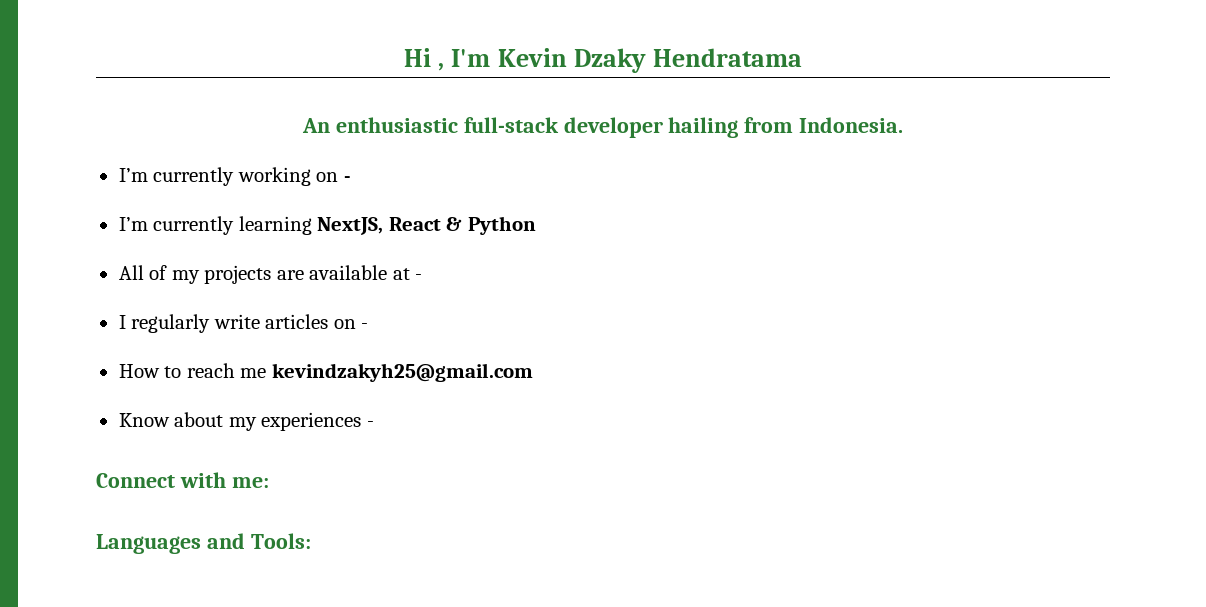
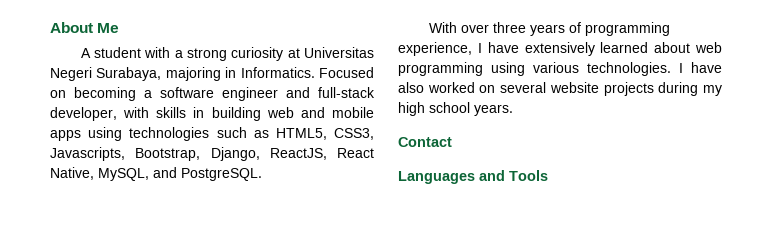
[404,48,802,73] [301,117,904,138] [118,167,351,186] [118,216,536,235] [118,265,423,284] [118,314,369,333] [118,363,533,382] [118,412,374,431] [96,472,269,488] Hi , I'm Kevin Dzaky Hendratama // An enthusiastic full-stack developer hailing from Indonesia. // I’m currently working on - // I’m currently learning NextJS, React & Python // All of my projects are available at - // I regularly write articles on - // How to reach me kevindzakyh25@gmail.com // Know about my experiences - // Connect with me: -> [50,22,120,33] [80,47,374,61] [50,67,374,81] [50,87,375,101] [50,107,374,121] [50,127,374,141] [50,147,374,161] [50,167,262,181] [428,22,670,36] [398,42,722,56] [398,62,722,76] [398,82,722,96] [398,102,513,116] [398,137,452,147] About Me // A student with a strong curiosity at Universitas Negeri Surabaya, majoring in Informatics. Focused on becoming a software engineer and full-stack developer, with skills in building web and mobile apps using technologies such as HTML5, CSS3, Javascripts, Bootstrap, Django, ReactJS, React Native, MySQL, and PostgreSQL. // With over three years of programming experience, I have extensively learned about web programming using various technologies. I have also worked on several website projects during my high school years. // Contact
[250,533,311,549] Tools: -> [509,170,548,181] Tools

